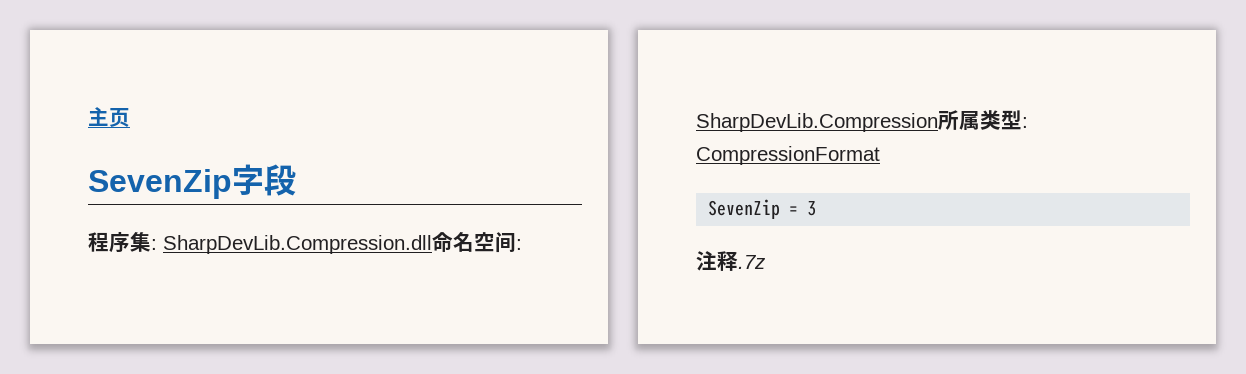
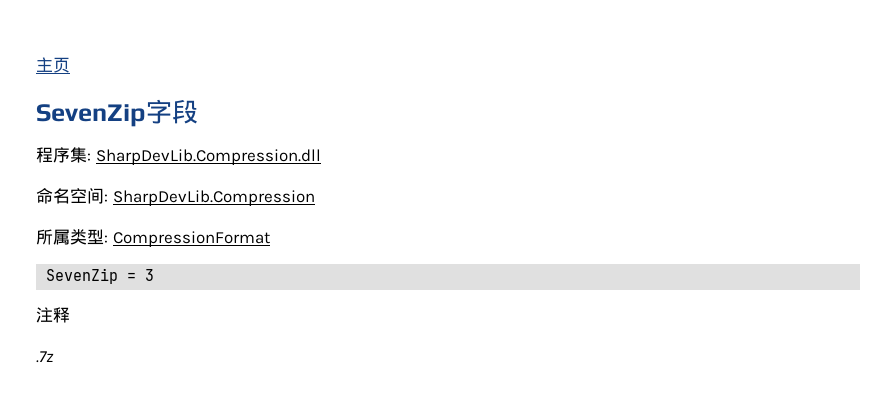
(432, 244) none -> (321, 157) //
(938, 122) none -> (315, 198) //
(738, 261) none -> (70, 315) //

